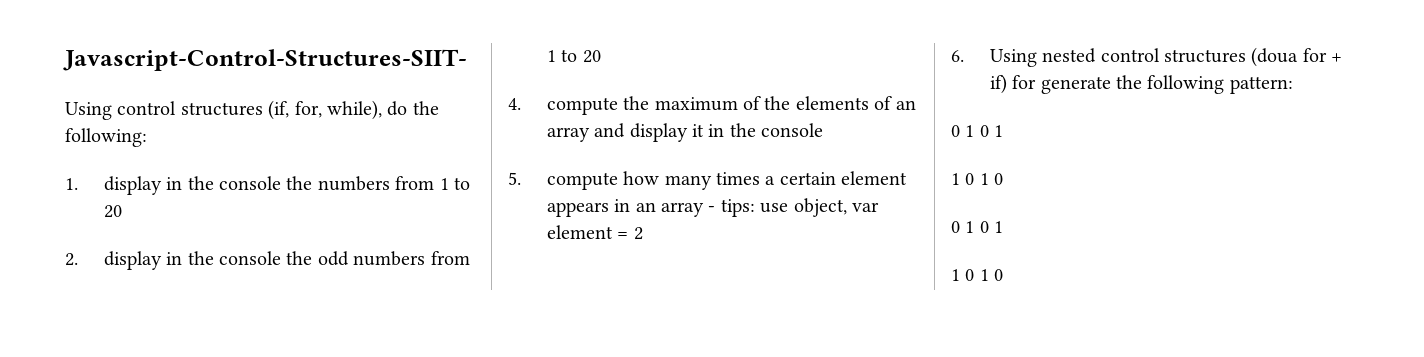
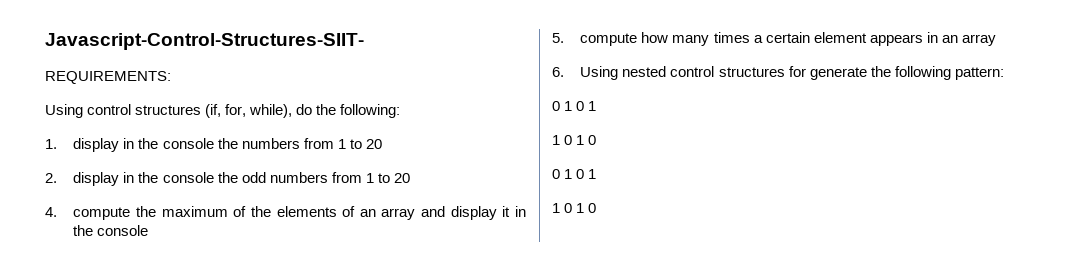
(467, 60) none -> [45,71,171,84] // REQUIREMENTS:
[708,198,880,217] [546,225,643,240] - tips: use object, var element = 2 -> (996, 40) none
[1251,47,1343,67] [989,74,1007,94] (doua for + if) -> (785, 72) none

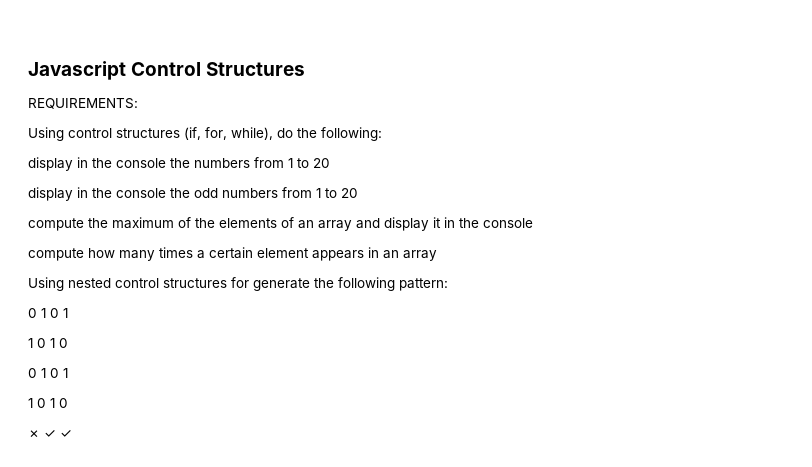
[45,33,364,50] Javascript-Control-Structures-SIIT- -> [28,61,306,80] Javascript Control Structures
[45,139,57,149] 1. -> (382, 134) none
[45,173,57,183] 2. -> (330, 163) none
[45,207,57,217] 4. -> (358, 193) none
[552,33,564,43] 5. -> (533, 223) none
[552,67,564,77] 6. -> (437, 255) none
(597, 208) none -> [28,430,72,438] // ✗ ✓ ✓

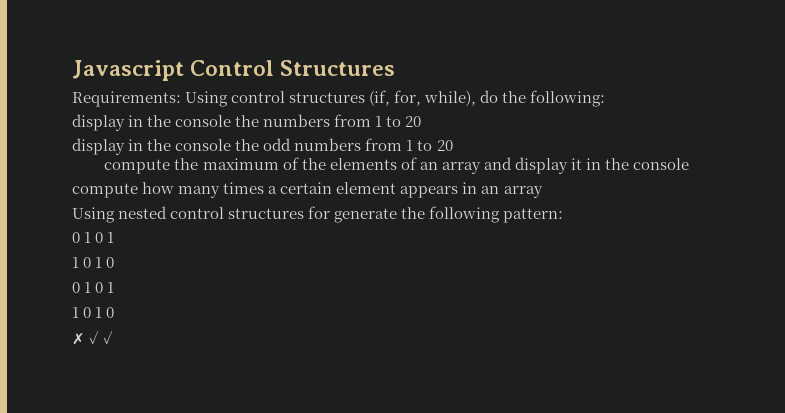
[28,98,138,109] REQUIREMENTS: // -> [72,91,181,107] Requirements:

